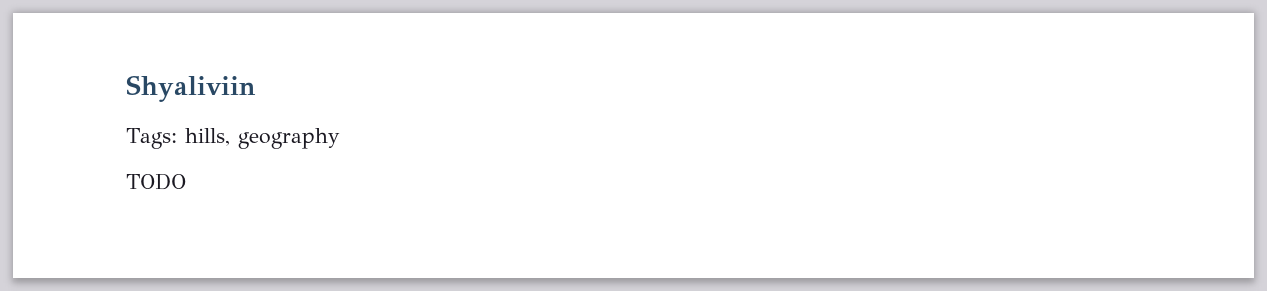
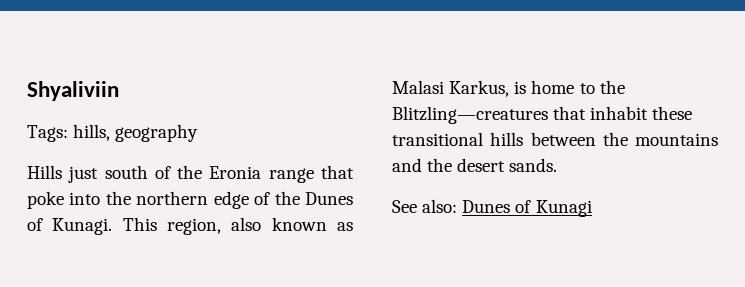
[126,173,186,190] TODO -> [27,165,354,183] [27,191,353,209] [27,217,353,235] [392,80,625,97] [392,106,693,124] [392,132,718,146] [392,158,558,172] [392,199,592,217] Hills just south of the Eronia range that poke into the northern edge of the Dunes of Kunagi. This region, also known as Malasi Karkus, is home to the Blitzling—creatures that inhabit these transitional hills between the mountains and the desert sands. // See also: Dunes of Kunagi

